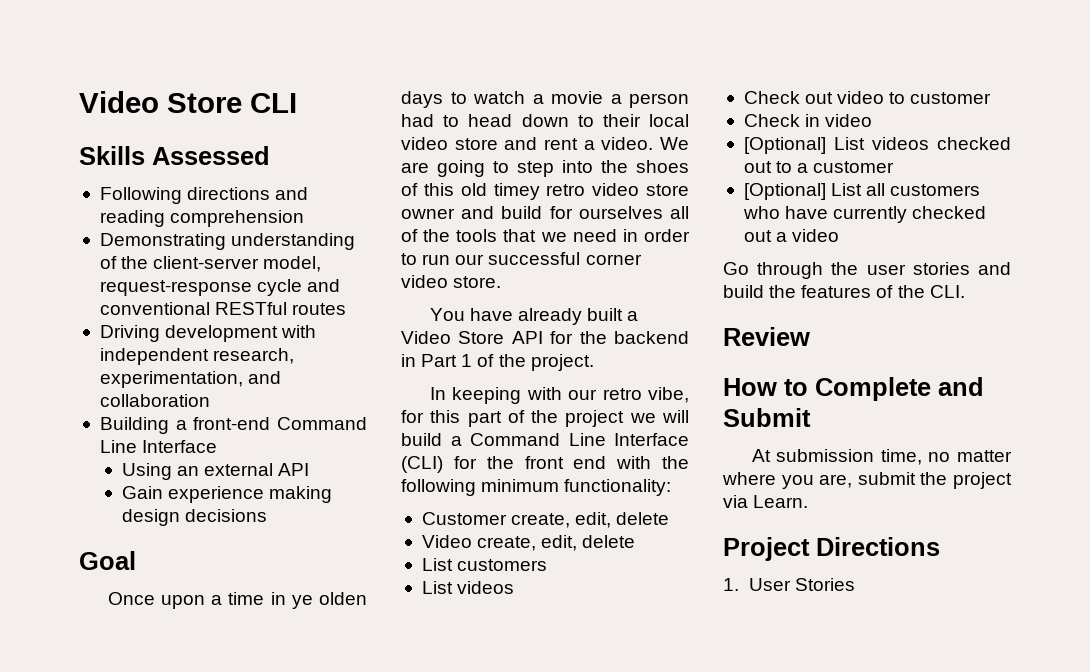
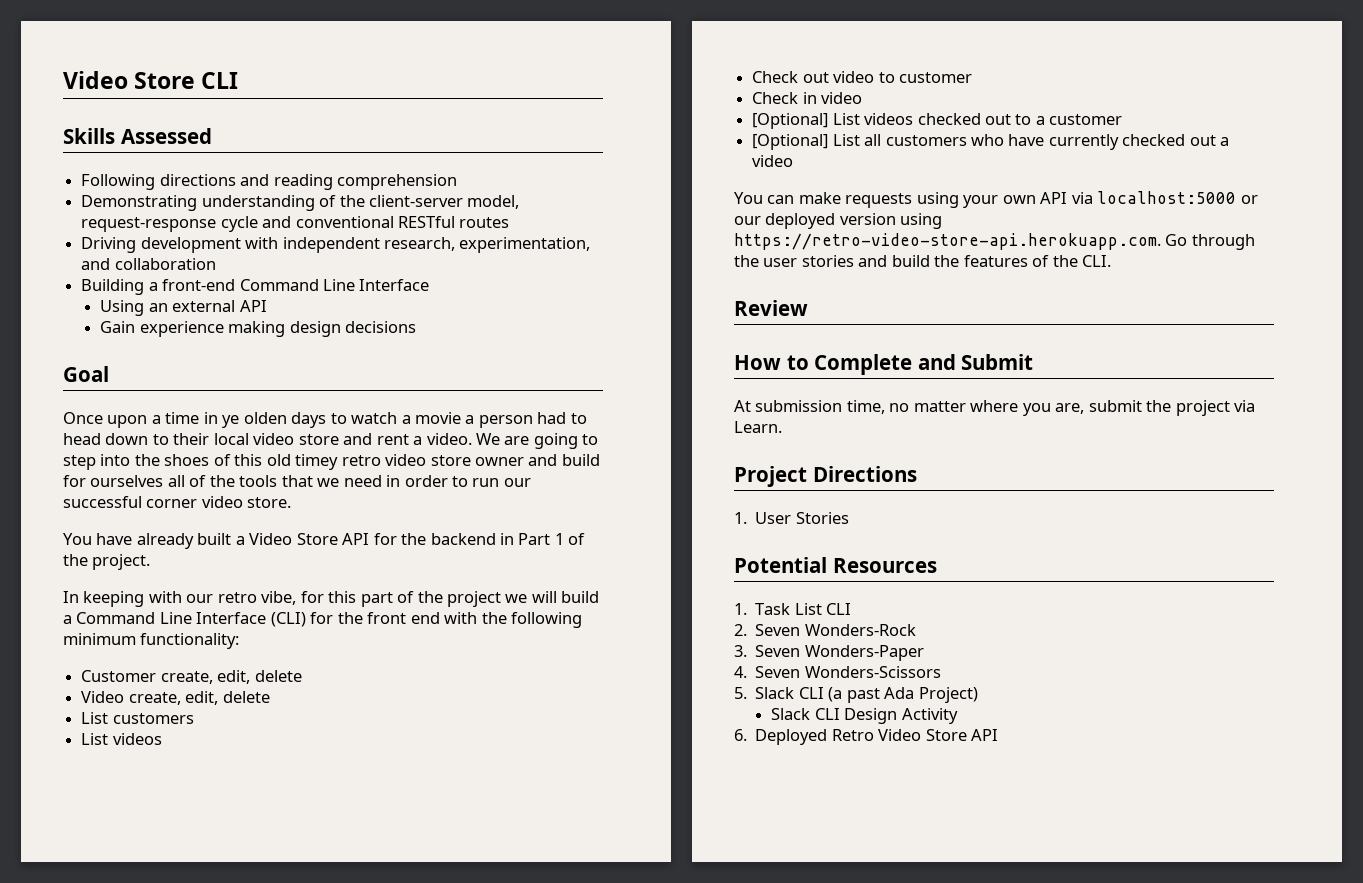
(840, 235) none -> [734,191,1258,208] [734,213,943,229] [734,233,1161,250] You can make requests using your own API via localhost:5000 or our deployed version using https://retro-video-store-api.herokuapp.com.
(855, 584) none -> [734,557,937,573] [734,603,852,615] [734,624,916,636] [734,645,924,661] [734,666,941,678] [734,687,978,703] [771,708,958,724] [734,729,999,745] // Potential Resources // 1. Task List CLI // 2. Seven Wonders-Rock // 3. Seven Wonders-Paper // 4. Seven Wonders-Scissors // 5. Slack CLI (a past Ada Project) // Slack CLI Design Activity // 6. Deployed Retro Video Store API

